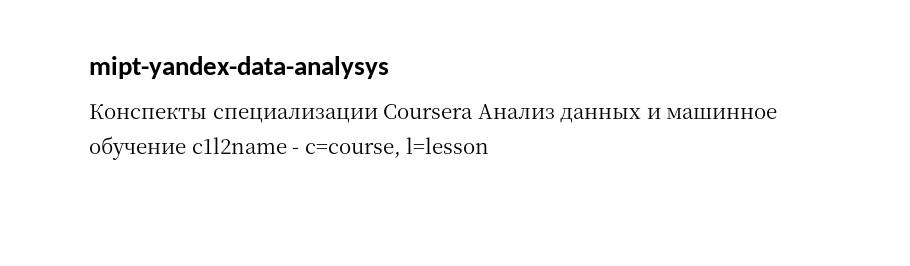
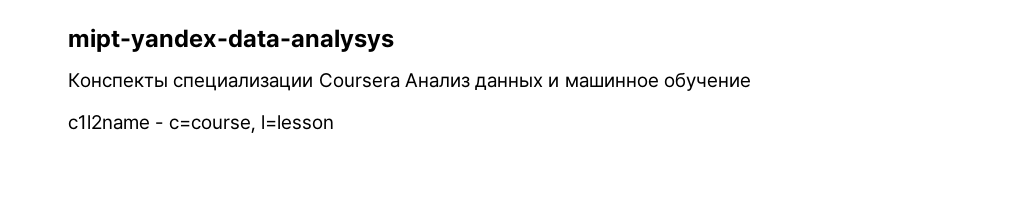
(186, 148) none -> (751, 81) //

